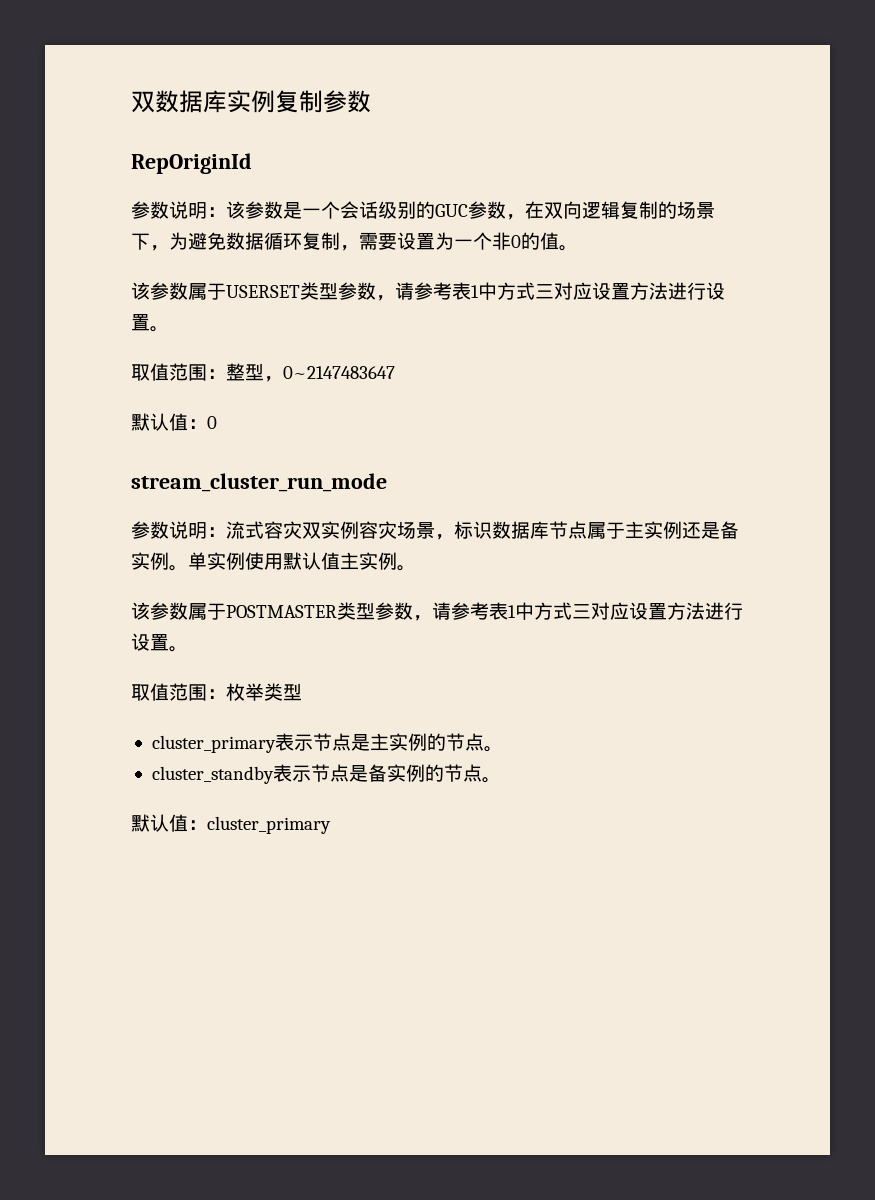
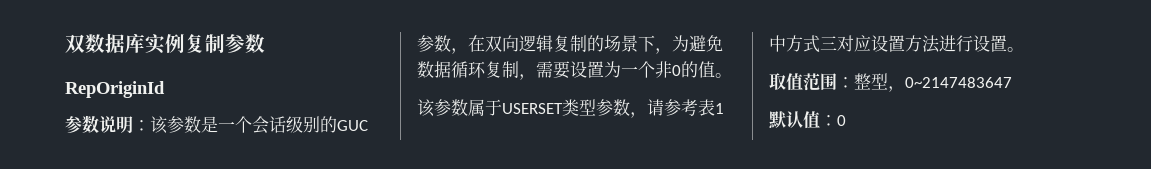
[131,473,387,492] [131,521,739,540] [131,552,416,571] [131,602,743,621] [131,633,188,652] [131,683,302,701] [151,733,503,753] [151,764,501,784] [131,814,331,834] // stream_cluster_run_mode // 参数说明：流式容灾双实例容灾场景，标识数据库节点属于主实例还是备实例。单实例使用默认值主实例。 // 该参数属于POSTMASTER类型参数，请参考表1中方式三对应设置方法进行设置。 // 取值范围：枚举类型 // cluster_primary表示节点是主实例的节点。 // cluster_standby表示节点是备实例的节点。 // 默认值：cluster_primary -> (846, 120) none

